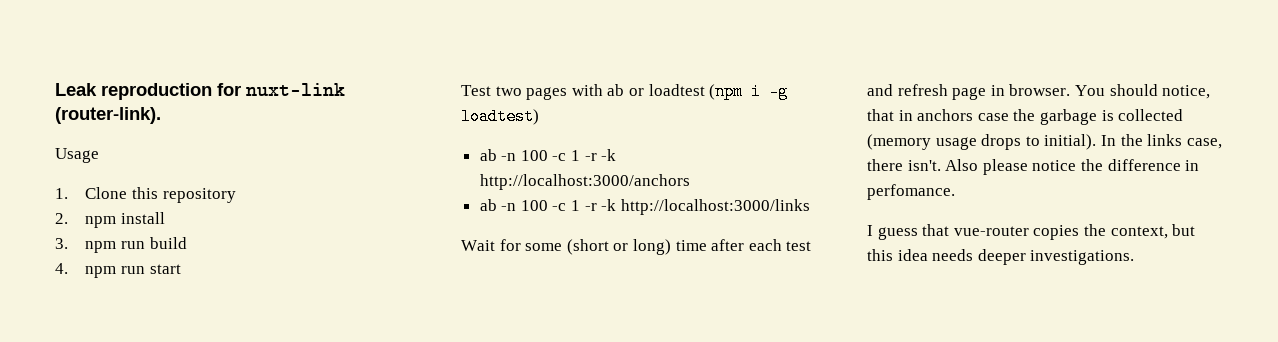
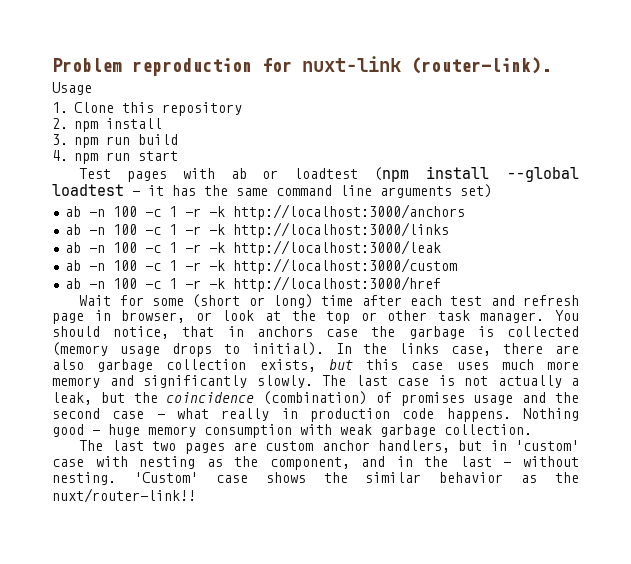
[55,83,97,96] Leak -> [52,58,122,72] Problem
[495,86,522,96] two -> (112, 173) none
[751,83,789,100] [461,108,539,125] i -g loadtest) -> [426,166,580,182] [52,184,492,198] install --global loadtest - it has the same command line arguments set)
(810, 207) none -> [65,240,442,256] [65,258,458,274] [65,276,442,292] // ab -n 100 -c 1 -r -k http://localhost:3000/leak // ab -n 100 -c 1 -r -k http://localhost:3000/custom // ab -n 100 -c 1 -r -k http://localhost:3000/href
[1009,84,1071,96] browser. -> [121,310,545,324] browser, or look at the top or other task manager.
[907,159,1200,175] [867,184,955,200] [867,224,1196,240] [867,249,1135,265] isn't. Also please notice the difference in perfomance. // I guess that vue-router copies the context, but this idea needs deeper investigations. -> [554,345,579,354] [52,359,579,372] [52,375,579,388] [52,391,579,406] [52,408,579,422] [52,424,532,438] [79,440,579,454] [52,456,579,470] [52,472,579,485] [52,488,196,503] are also garbage collection exists, but this case uses much more memory and significantly slowly. The last case is not actually a leak, but the coincidence (combination) of promises usage and the second case - what really in production code happens. Nothing good - huge memory consumption with weak garbage collection. // The last two pages are custom anchor handlers, but in 'custom' case with nesting as the component, and in the last - without nesting. 'Custom' case shows the similar behavior as the nuxt/router-link!!

